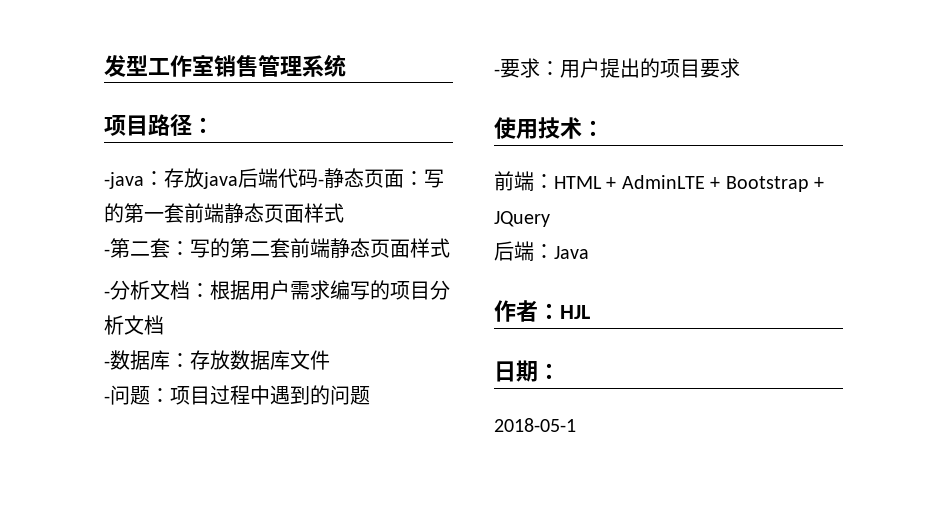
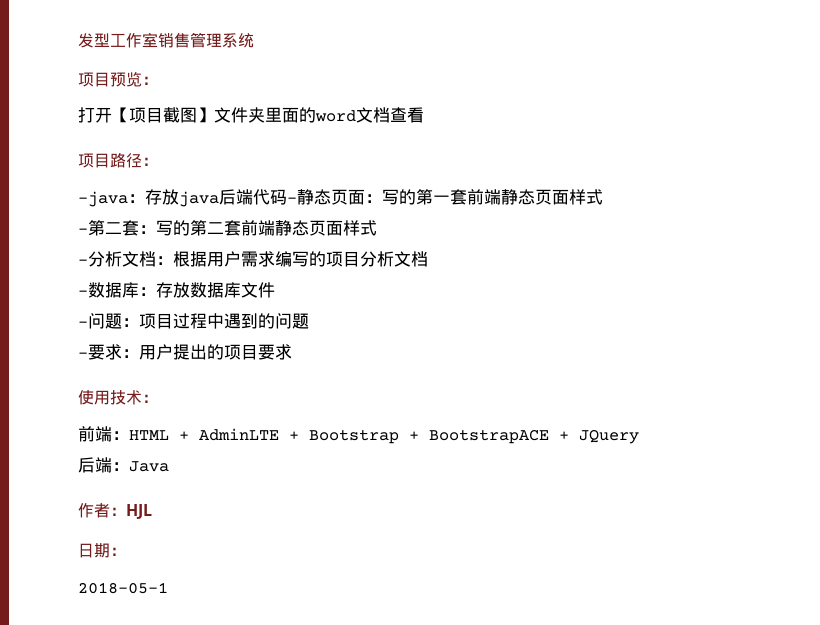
(346, 65) none -> [78,71,158,87] [78,107,424,123] // 项目预览： // 打开【项目截图】文件夹里面的word文档查看
(824, 183) none -> [429,429,569,444] BootstrapACE +

